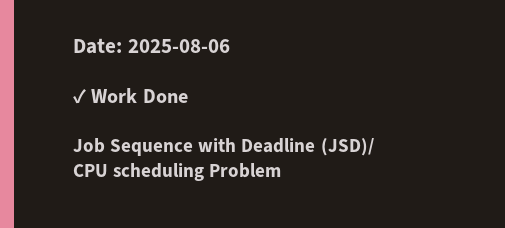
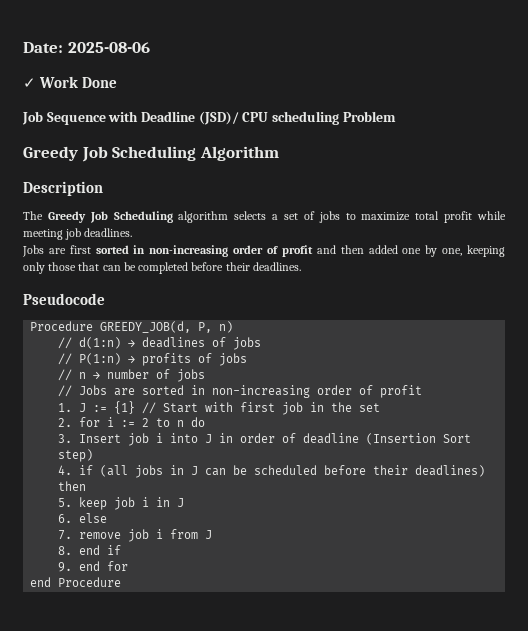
(282, 170) none -> [23,146,279,162] [23,181,103,196] [23,211,506,223] [23,228,133,240] [22,245,506,257] [23,262,301,274] [23,293,105,305] [30,321,234,333] [58,337,262,350] [58,353,248,366] [58,369,206,382] [58,385,423,398] [58,401,381,415] [58,417,206,427] [58,433,472,446] [58,449,94,462] [58,465,486,478] [58,481,87,491] [58,497,185,510] [58,513,108,523] [58,529,213,542] [58,545,122,555] [58,561,129,572] [30,577,122,587] // Greedy Job Scheduling Algorithm // Description // The Greedy Job Scheduling algorithm selects a set of jobs to maximize total profit while meeting job deadlines. // Jobs are first sorted in non-increasing order of profit and then added one by one, keeping only those that can be completed before their deadlines. // Pseudocode // Procedure GREEDY_JOB(d, P, n) // // d(1:n) → deadlines of jobs // // P(1:n) → profits of jobs // // n → number of jobs // // Jobs are sorted in non-increasing order of profit // 1. J := {1} // Start with first job in the set // 2. for i := 2 to n do // 3. Insert job i into J in order of deadline (Insertion Sort step) // 4. if (all jobs in J can be scheduled before their deadlines) then // 5. keep job i in J // 6. else // 7. remove job i from J // 8. end if // 9. end for // end Procedure

